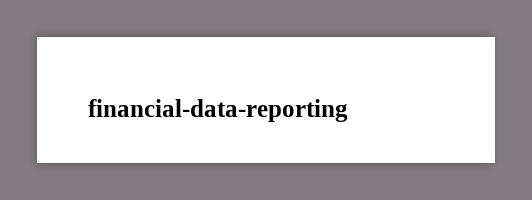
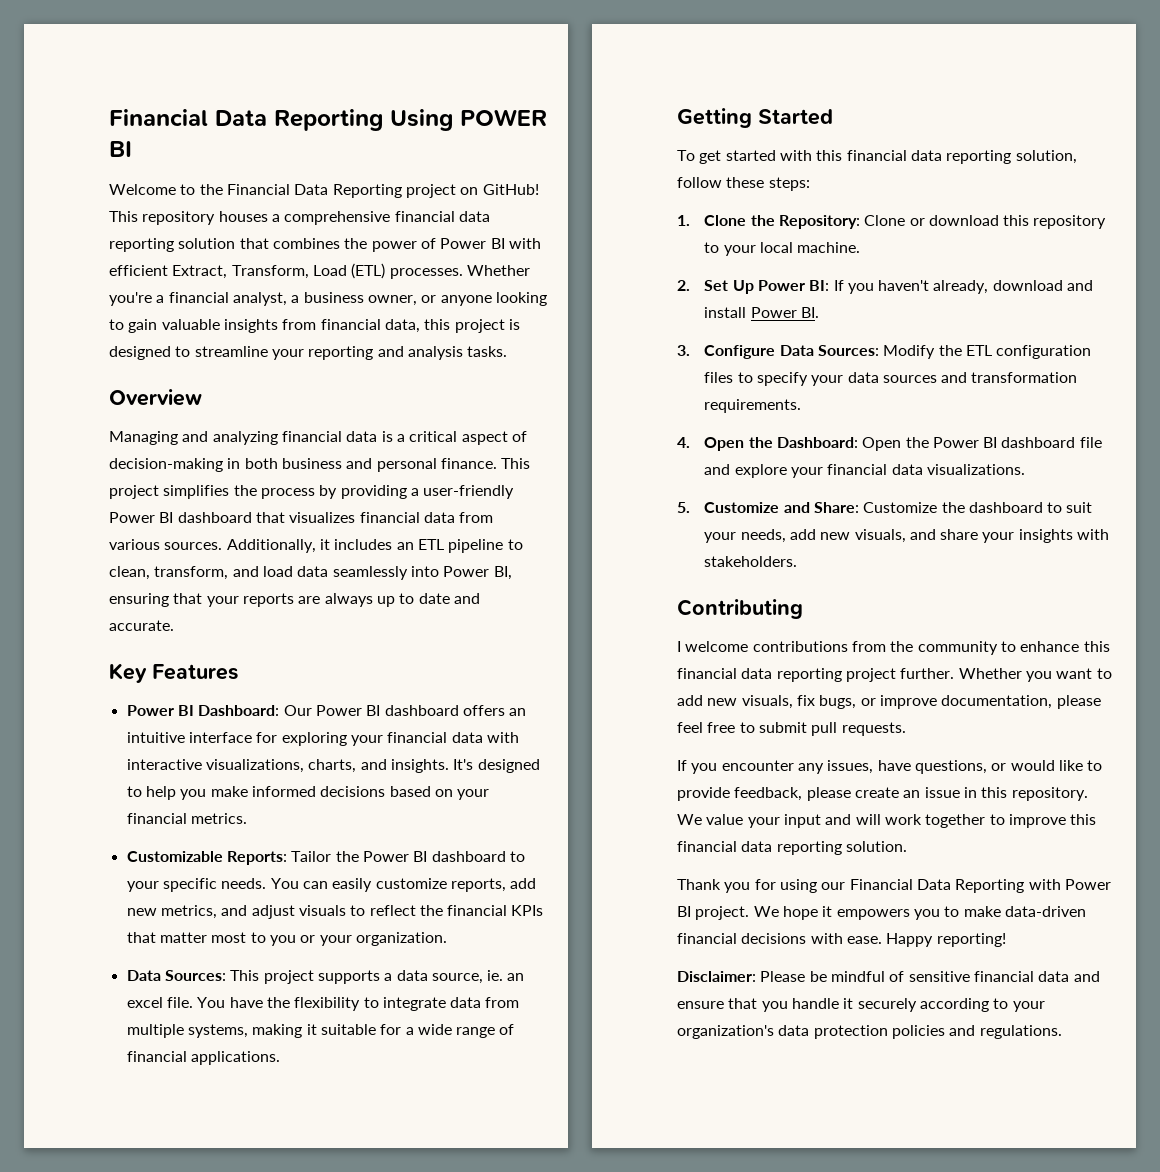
[88,99,348,122] financial-data-reporting -> [109,109,547,131] [109,141,132,157] [109,184,539,198] [109,211,490,225] [109,238,541,252] [109,263,530,279] [109,292,547,306] [109,319,520,333] [109,346,508,360] [109,389,202,406] [109,431,527,445] [109,458,531,472] [109,485,515,499] [109,512,494,523] [109,539,523,553] [109,566,512,580] [109,593,480,607] [109,620,174,631] [109,663,238,683] [126,705,527,716] [126,732,519,746] [126,759,540,773] [126,786,490,800] [126,813,247,824] [126,851,525,865] [126,878,537,892] [126,905,544,919] [126,932,447,946] [126,970,525,984] [126,997,520,1011] [126,1024,515,1038] [126,1051,280,1065] [677,108,833,128] [677,150,1077,164] [677,177,810,191] [677,215,1107,229] [704,242,861,256] [677,280,1094,294] [704,307,819,318] [677,345,1092,359] [704,372,1078,386] [704,399,802,413] [677,437,1102,451] [704,464,1025,478] [677,502,1093,513] [704,529,1110,543] [704,556,798,567] [677,599,803,619] [677,641,1110,655] [677,668,1112,682] [677,695,1101,709] [677,722,906,736] [677,760,1103,774] [677,787,1088,801] [677,814,1097,828] [677,841,907,855] [677,879,1111,893] [677,906,1086,920] [677,933,1006,947] [677,971,1100,982] [677,998,1045,1012] [677,1025,1062,1039] Financial Data Reporting Using POWER BI // Welcome to the Financial Data Reporting project on GitHub! This repository houses a comprehensive financial data reporting solution that combines the power of Power BI with efficient Extract, Transform, Load (ETL) processes. Whether you're a financial analyst, a business owner, or anyone looking to gain valuable insights from financial data, this project is designed to streamline your reporting and analysis tasks. // Overview // Managing and analyzing financial data is a critical aspect of decision-making in both business and personal finance. This project simplifies the process by providing a user-friendly Power BI dashboard that visualizes financial data from various sources. Additionally, it includes an ETL pipeline to clean, transform, and load data seamlessly into Power BI, ensuring that your reports are always up to date and accurate. // Key Features // Power BI Dashboard: Our Power BI dashboard offers an intuitive interface for exploring your financial data with interactive visualizations, charts, and insights. It's designed to help you make informed decisions based on your financial metrics. // Customizable Reports: Tailor the Power BI dashboard to your specific needs. You can easily customize reports, add new metrics, and adjust visuals to reflect the financial KPIs that matter most to you or your organization. // Data Sources: This project supports a data source, ie. an excel file. You have the flexibility to integrate data from multiple systems, making it suitable for a wide range of financial applications. // Getting Started // To get started with this financial data reporting solution, follow these steps: // 1. Clone the Repository: Clone or download this repository to your local machine. // 2. Set Up Power BI: If you haven't already, download and install Power BI. // 3. Configure Data Sources: Modify the ETL configuration files to specify your data sources and transformation requirements. // 4. Open the Dashboard: Open the Power BI dashboard file and explore your financial data visualizations. // 5. Customize and Share: Customize the dashboard to suit your needs, add new visuals, and share your insights with stakeholders. // Contributing // I welcome contributions from the community to enhance this financial data reporting project further. Whether you want to add new visuals, fix bugs, or improve documentation, please feel free to submit pull requests. // If you encounter any issues, have questions, or would like to provide feedback, please create an issue in this repository. We value your input and will work together to improve this financial data reporting solution. // Thank you for using our Financial Data Reporting with Power BI project. We hope it empowers you to make data-driven financial decisions with ease. Happy reporting! // Disclaimer: Please be mindful of sensitive financial data and ensure that you handle it securely according to your organization's data protection policies and regulations.

